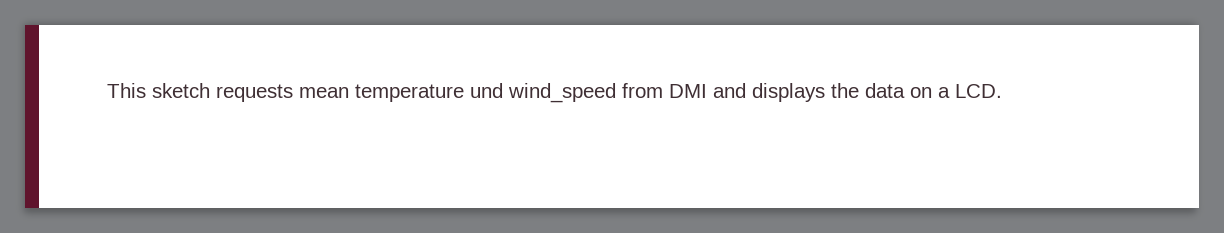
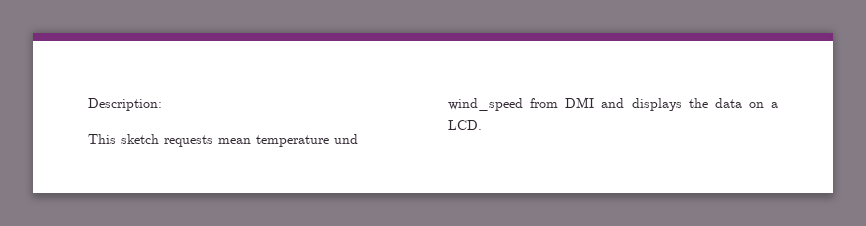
(107, 90) none -> [88,98,162,111] Description: //

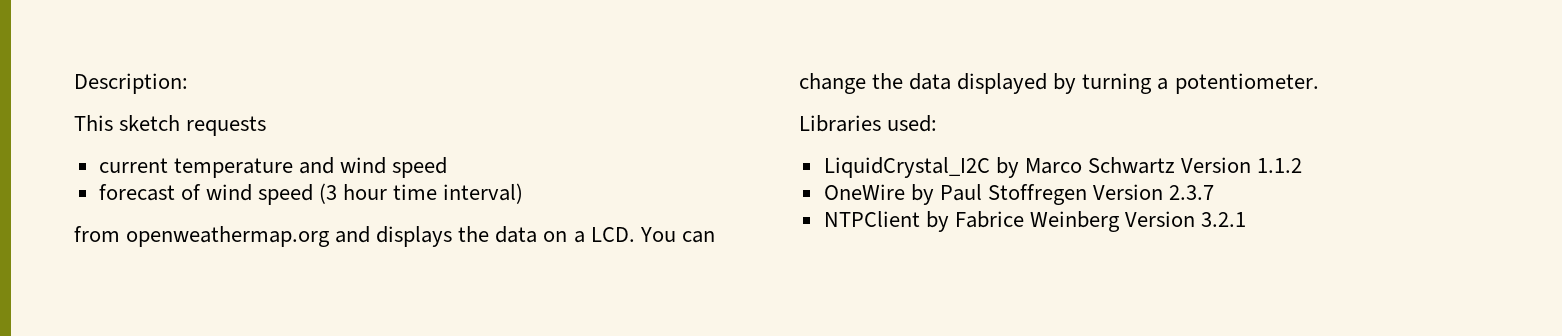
[218,134,358,147] [448,97,595,111] mean temperature und wind_speed from DMI -> [98,157,448,178] [98,183,524,205] [74,226,331,247] // current temperature and wind speed // forecast of wind speed (3 hour time interval) // from openweathermap.org
(482, 125) none -> [639,227,715,243] [799,73,1319,94] [799,115,938,132] [823,157,1303,178] [823,184,1215,205] [823,211,1247,232] You can change the data displayed by turning a potentiometer. // Libraries used: // LiquidCrystal_I2C by Marco Schwartz Version 1.1.2 // OneWire by Paul Stoffregen Version 2.3.7 // NTPClient by Fabrice Weinberg Version 3.2.1

